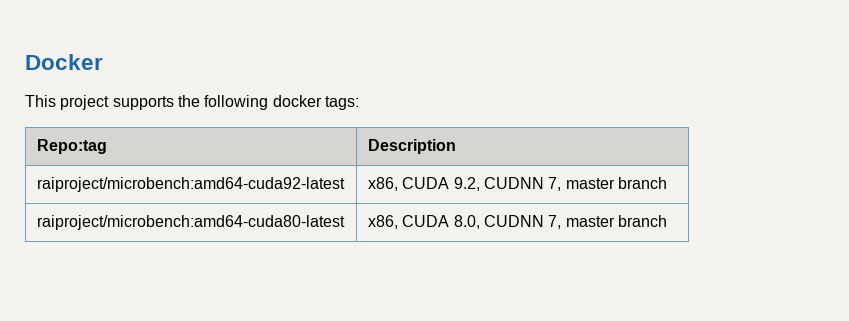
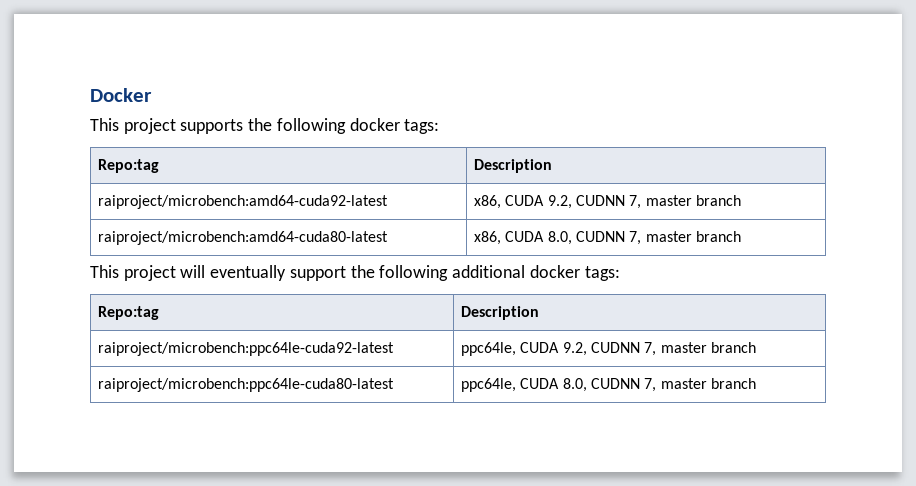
(667, 221) none -> [90,265,620,281] [98,306,160,320] [461,306,540,320] [98,342,395,356] [461,342,757,356] [98,378,395,392] [461,378,757,392] // This project will eventually support the following additional docker tags: // Repo:tag | Description // raiproject/microbench:ppc64le-cuda92-latest | ppc64le, CUDA 9.2, CUDNN 7, master branch // raiproject/microbench:ppc64le-cuda80-latest | ppc64le, CUDA 8.0, CUDNN 7, master branch

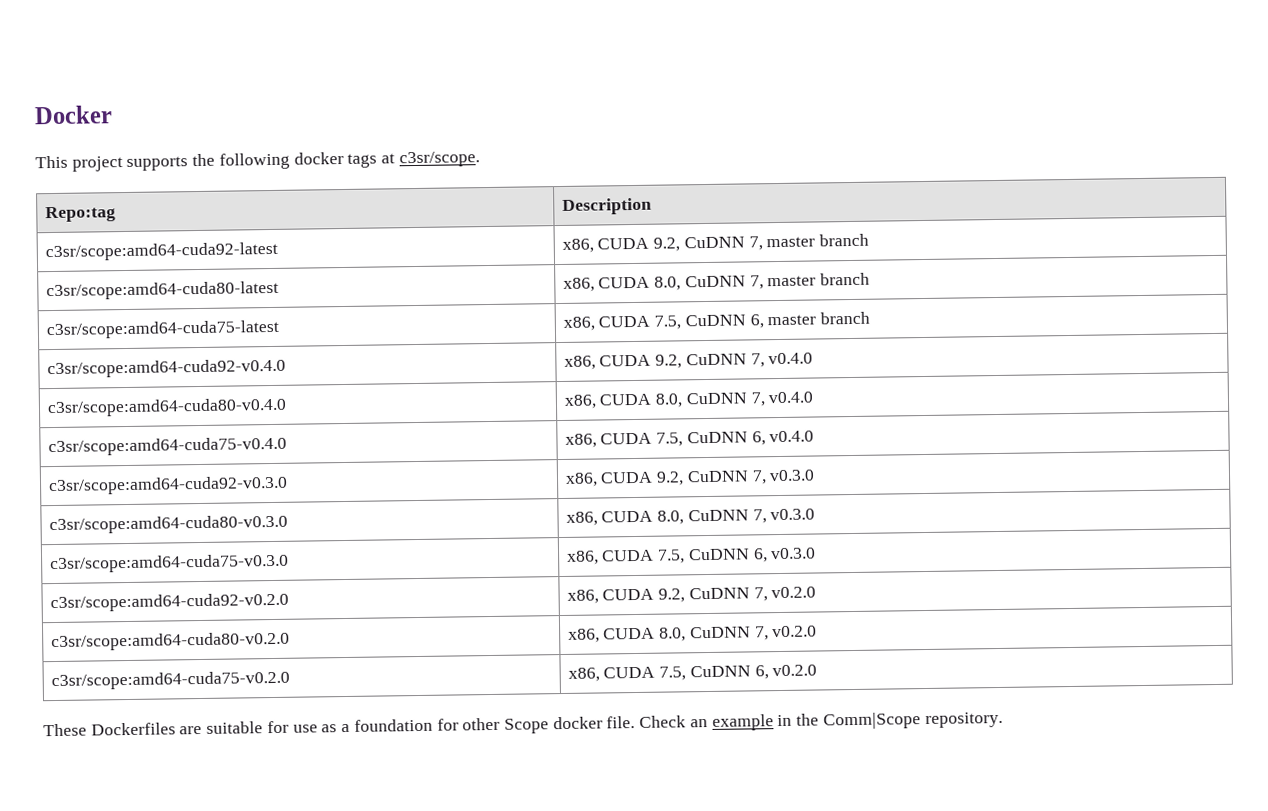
[404,119,440,134] [98,159,160,173] [474,159,553,173] [98,195,389,209] [474,195,742,209] [98,231,389,245] [474,231,742,245] [90,265,620,281] [98,306,160,320] [461,306,540,320] [98,342,395,356] [461,342,757,356] [98,378,395,392] [461,378,757,392] tags: // Repo:tag | Description // raiproject/microbench:amd64-cuda92-latest | x86, CUDA 9.2, CUDNN 7, master branch // raiproject/microbench:amd64-cuda80-latest | x86, CUDA 8.0, CUDNN 7, master branch // This project will eventually support the following additional docker tags: // Repo:tag | Description // raiproject/microbench:ppc64le-cuda92-latest | ppc64le, CUDA 9.2, CUDNN 7, master branch // raiproject/microbench:ppc64le-cuda80-latest | ppc64le, CUDA 8.0, CUDNN 7, master branch -> [347,151,480,168] [44,206,116,223] [561,197,652,215] [44,241,278,262] [561,233,869,253] [45,280,279,301] [562,272,870,292] [45,319,280,340] [562,311,870,331] [46,358,286,379] [563,352,814,370] [46,397,287,418] [563,391,814,409] [47,436,287,457] [564,430,815,448] [47,475,288,496] [564,469,816,487] [48,514,288,535] [565,508,816,526] [49,553,289,574] [565,547,817,565] [49,592,289,613] [566,586,817,604] [50,631,290,652] [567,625,818,643] [50,670,290,691] [567,664,818,682] [43,711,1003,737] tags at c3sr/scope. // Repo:tag | Description // c3sr/scope:amd64-cuda92-latest | x86, CUDA 9.2, CuDNN 7, master branch // c3sr/scope:amd64-cuda80-latest | x86, CUDA 8.0, CuDNN 7, master branch // c3sr/scope:amd64-cuda75-latest | x86, CUDA 7.5, CuDNN 6, master branch // c3sr/scope:amd64-cuda92-v0.4.0 | x86, CUDA 9.2, CuDNN 7, v0.4.0 // c3sr/scope:amd64-cuda80-v0.4.0 | x86, CUDA 8.0, CuDNN 7, v0.4.0 // c3sr/scope:amd64-cuda75-v0.4.0 | x86, CUDA 7.5, CuDNN 6, v0.4.0 // c3sr/scope:amd64-cuda92-v0.3.0 | x86, CUDA 9.2, CuDNN 7, v0.3.0 // c3sr/scope:amd64-cuda80-v0.3.0 | x86, CUDA 8.0, CuDNN 7, v0.3.0 // c3sr/scope:amd64-cuda75-v0.3.0 | x86, CUDA 7.5, CuDNN 6, v0.3.0 // c3sr/scope:amd64-cuda92-v0.2.0 | x86, CUDA 9.2, CuDNN 7, v0.2.0 // c3sr/scope:amd64-cuda80-v0.2.0 | x86, CUDA 8.0, CuDNN 7, v0.2.0 // c3sr/scope:amd64-cuda75-v0.2.0 | x86, CUDA 7.5, CuDNN 6, v0.2.0 // These Dockerfiles are suitable for use as a foundation for other Scope docker file. Check an example in the Comm|Scope repository.

